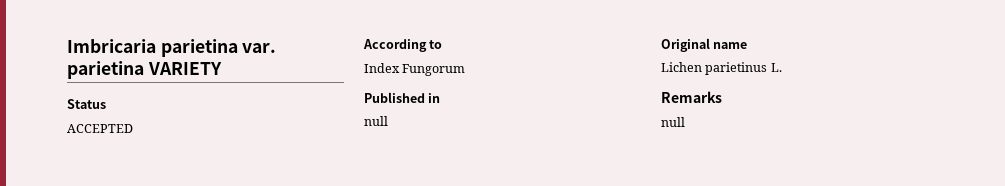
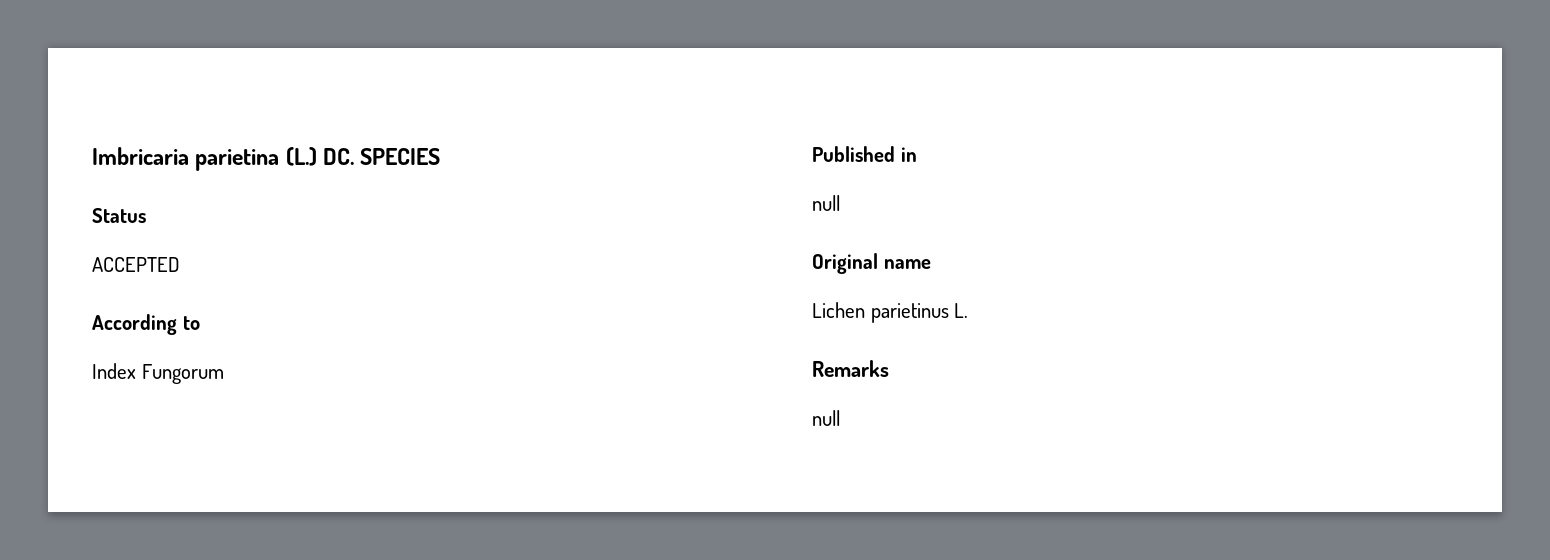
[242,43,277,53] [67,61,222,79] var. parietina VARIETY -> [285,147,441,166] (L.) DC. SPECIES

